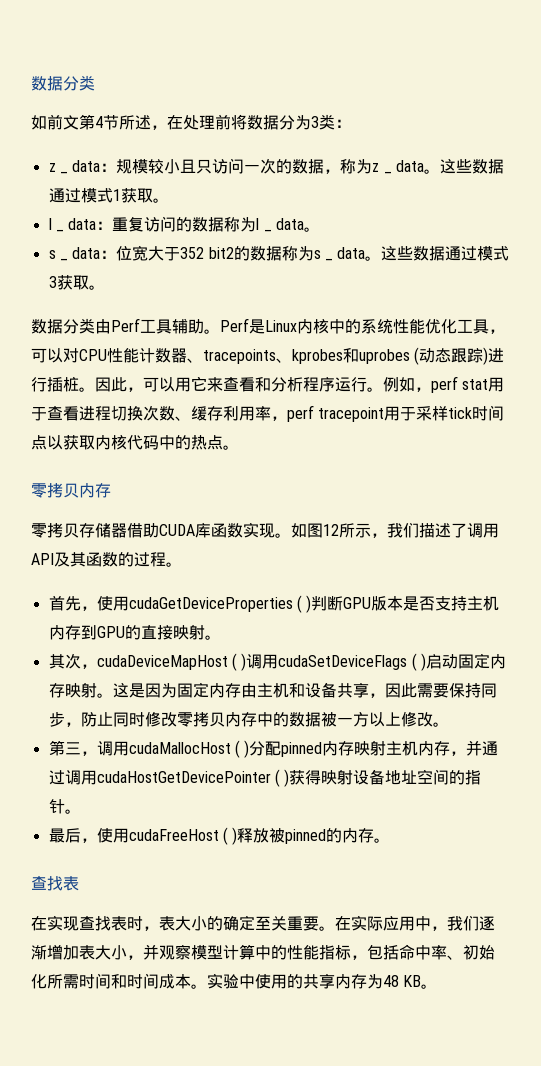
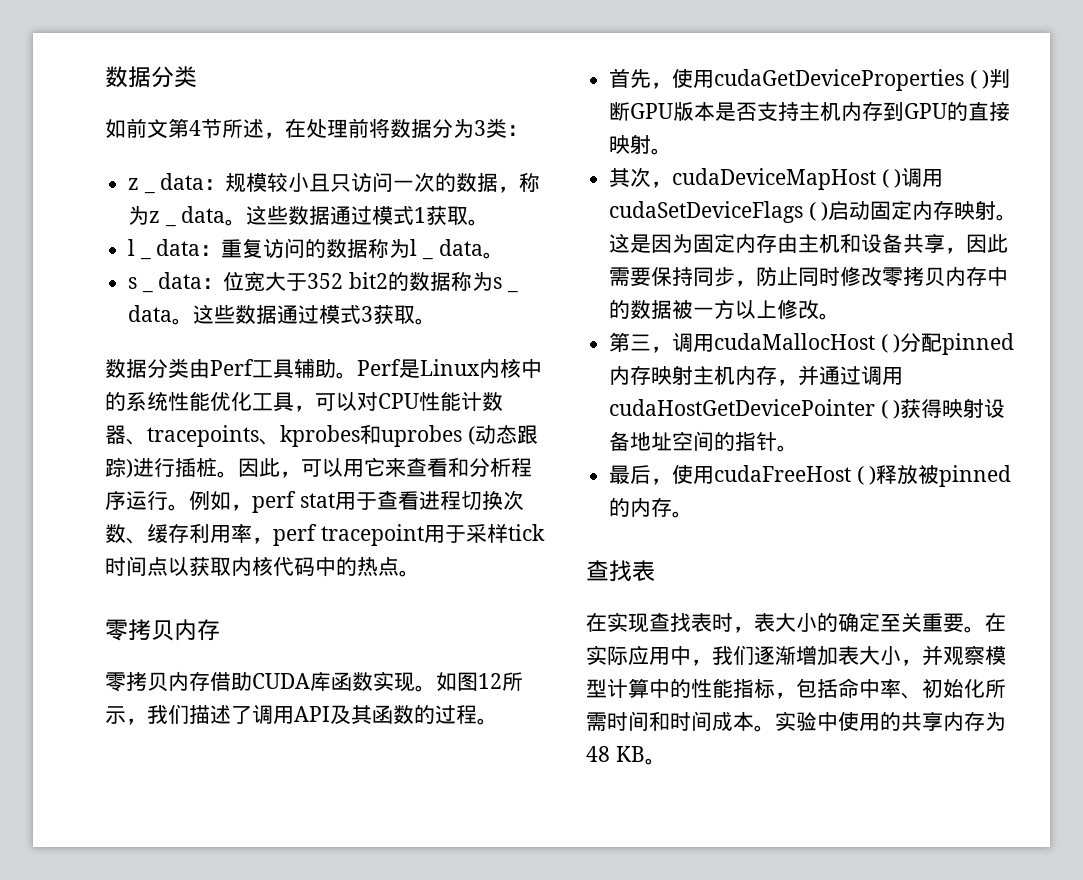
[79,523,127,538] 存储器 -> [168,671,210,691] 内存

